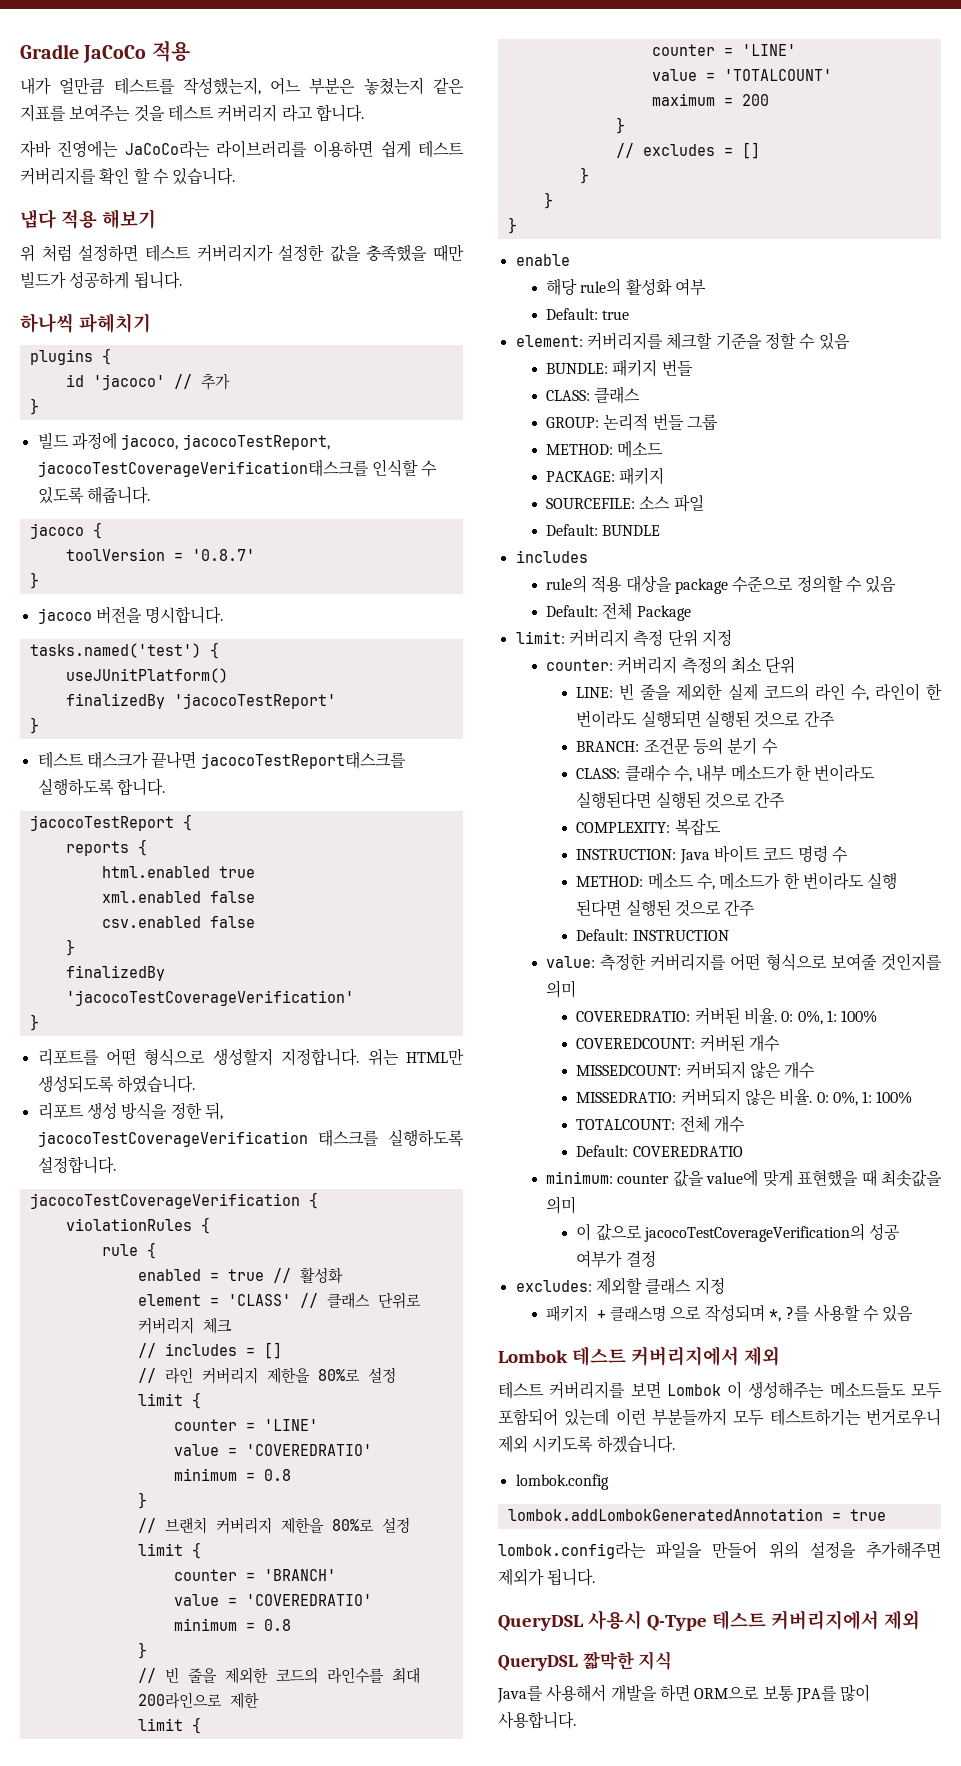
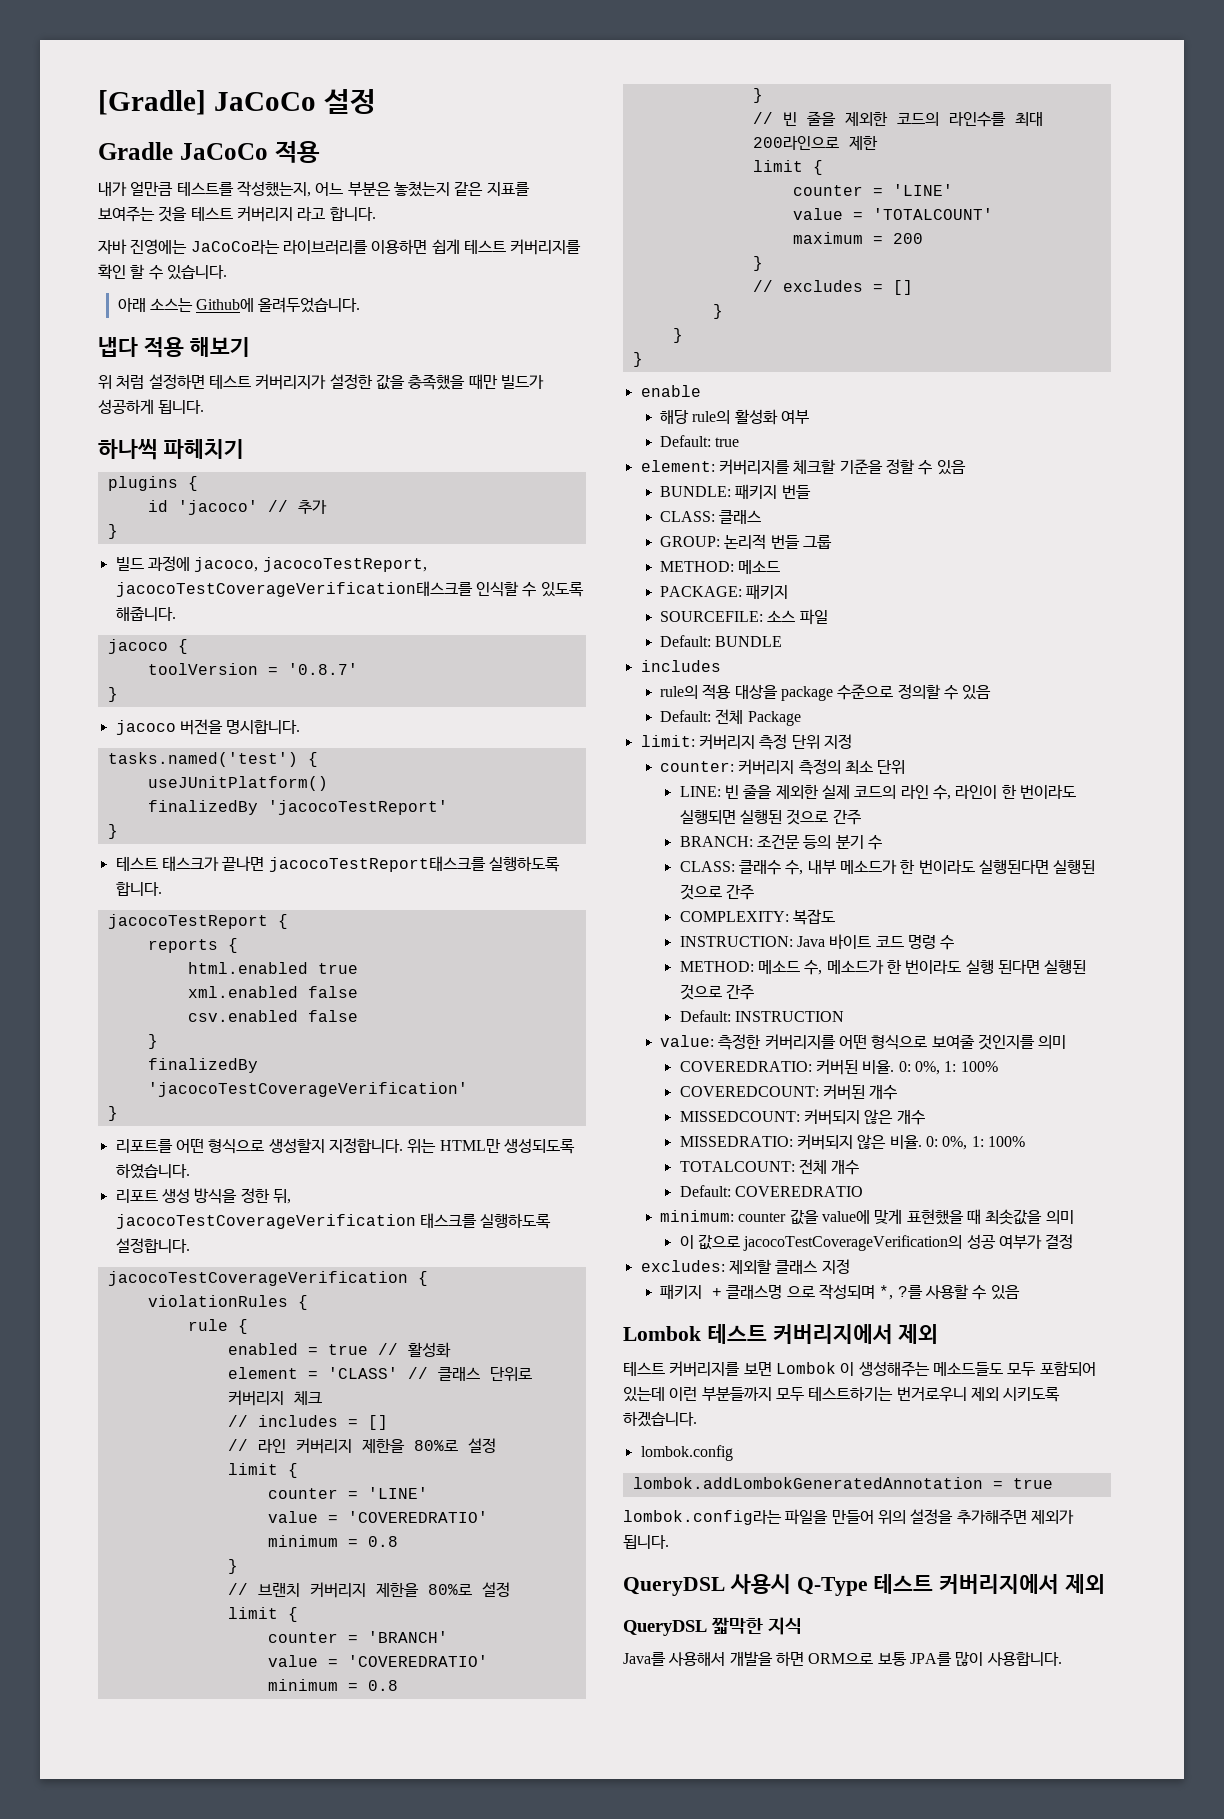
(20, 51) none -> [98,89,376,115] [Gradle] JaCoCo 설정 //
(236, 176) none -> [117,297,361,313] // 아래 소스는 Github에 올려두었습니다.

